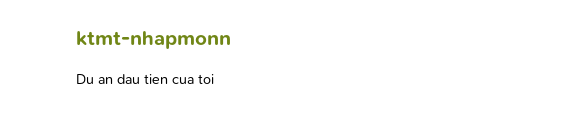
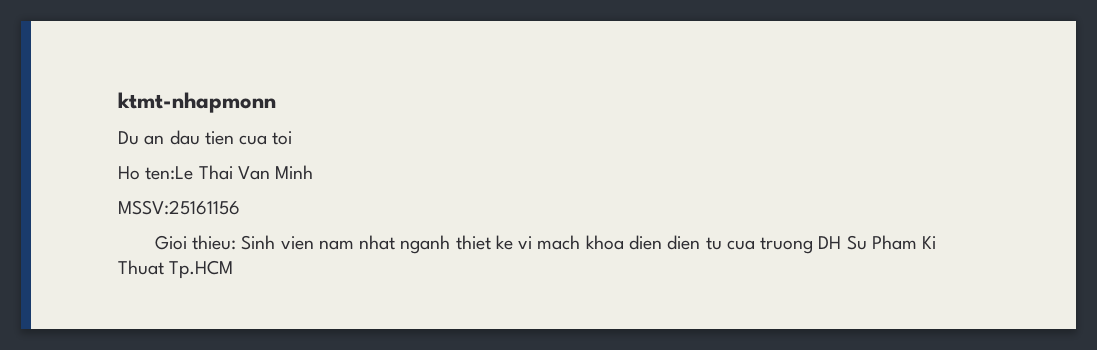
(214, 79) none -> [118,165,314,180] [118,200,240,215] [154,235,937,254] [118,260,234,279] // Ho ten:Le Thai Van Minh // MSSV:25161156 // Gioi thieu: Sinh vien nam nhat nganh thiet ke vi mach khoa dien dien tu cua truong DH Su Pham Ki Thuat Tp.HCM

